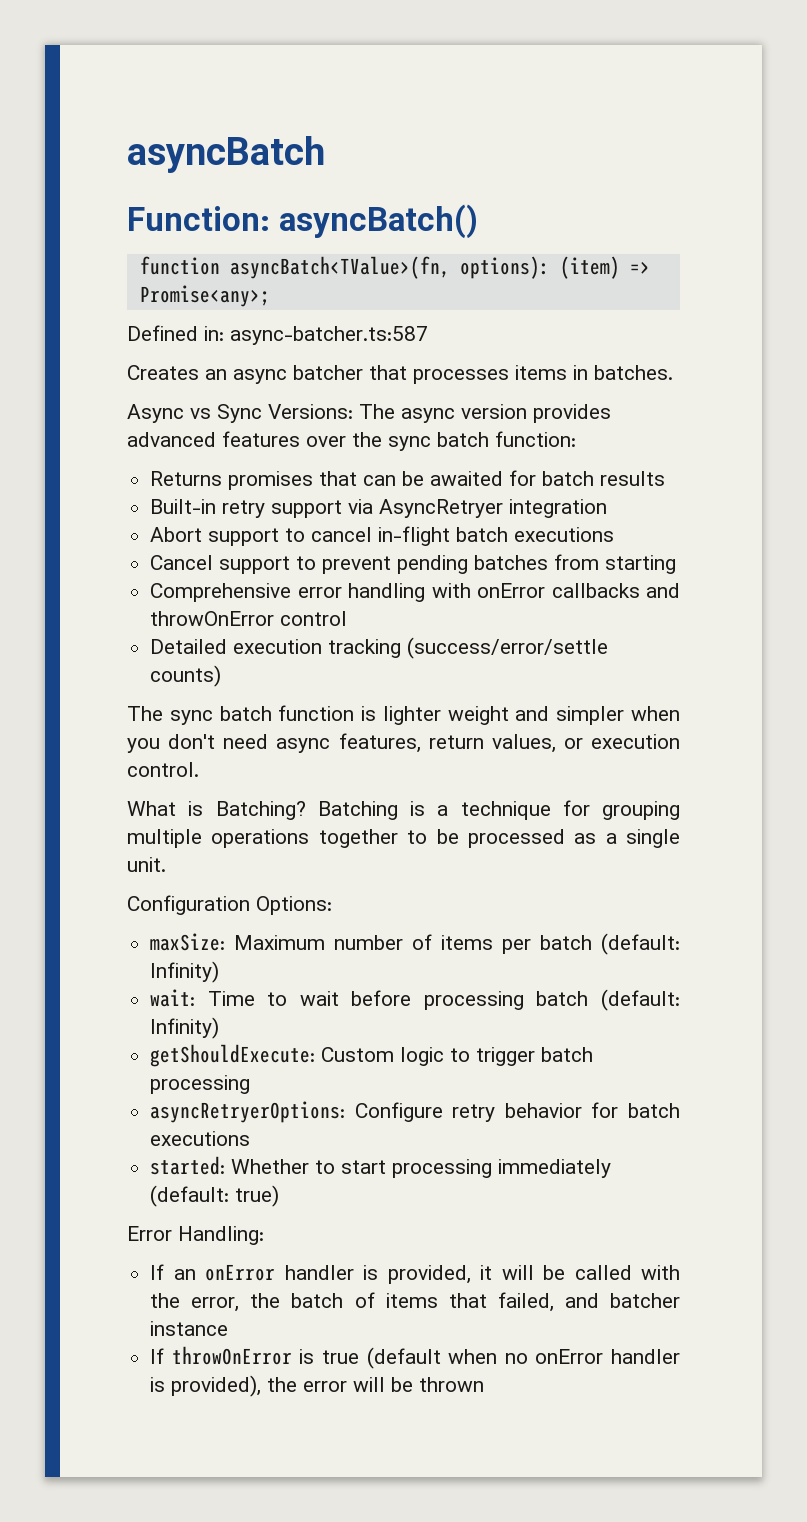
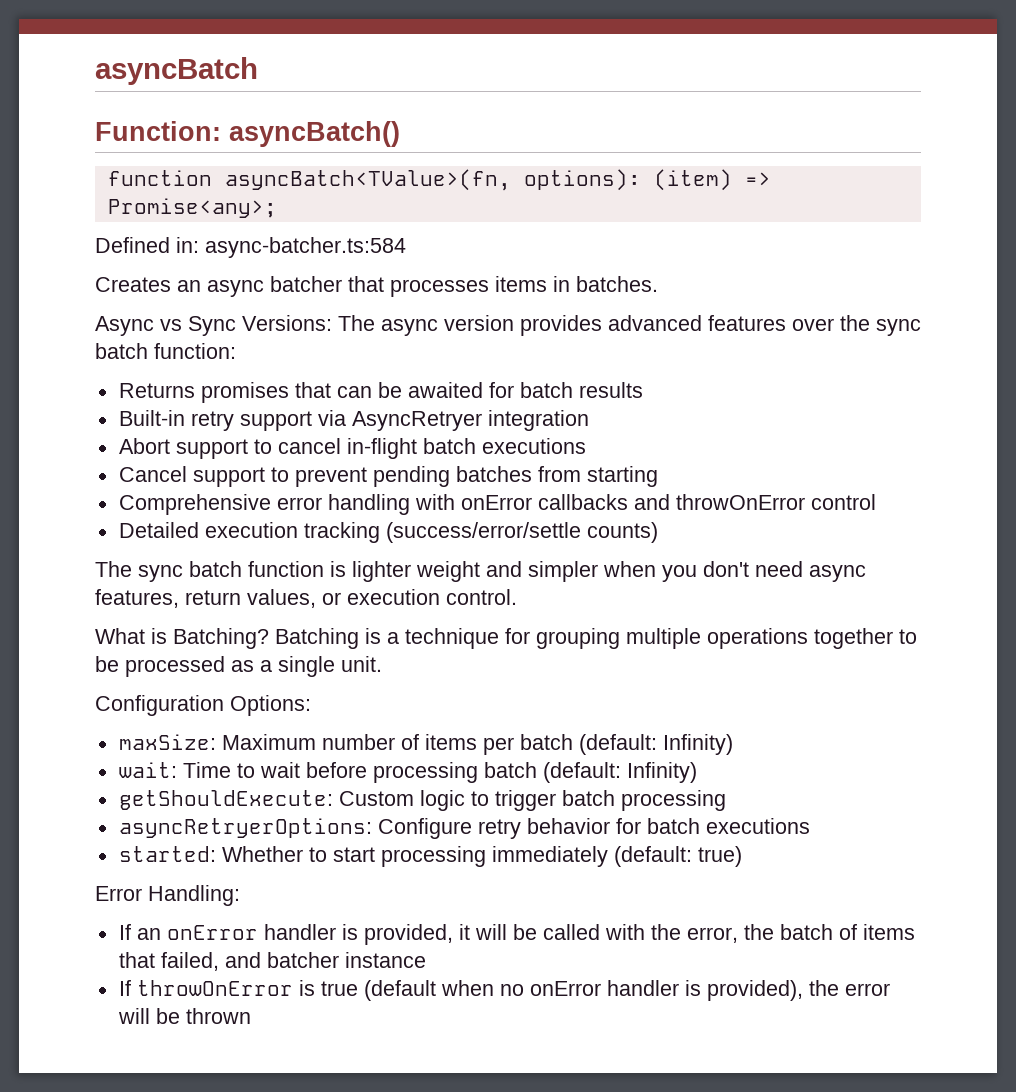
[230,326,428,345] async-batcher.ts:587 -> [205,237,406,258] async-batcher.ts:584

